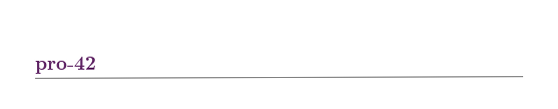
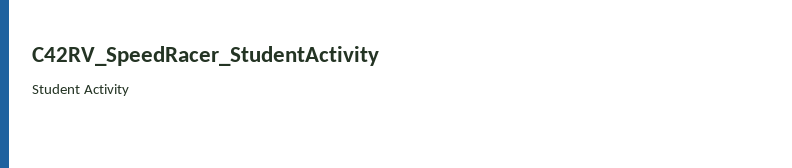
[35,56,97,74] pro-42 -> [32,46,379,66] [32,84,129,96] C42RV_SpeedRacer_StudentActivity // Student Activity

